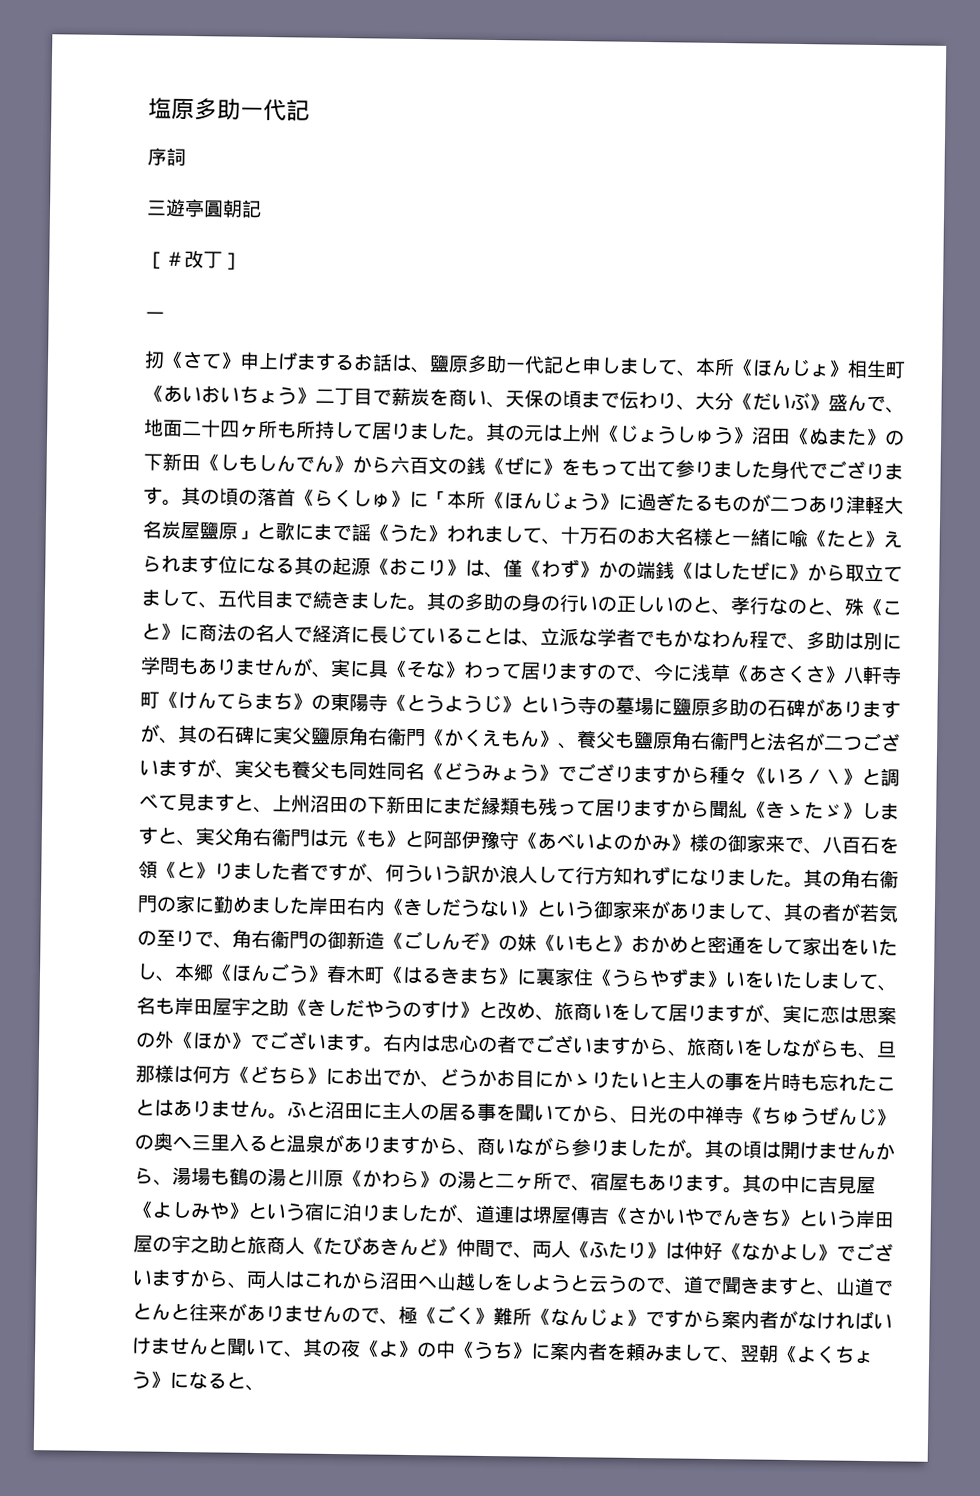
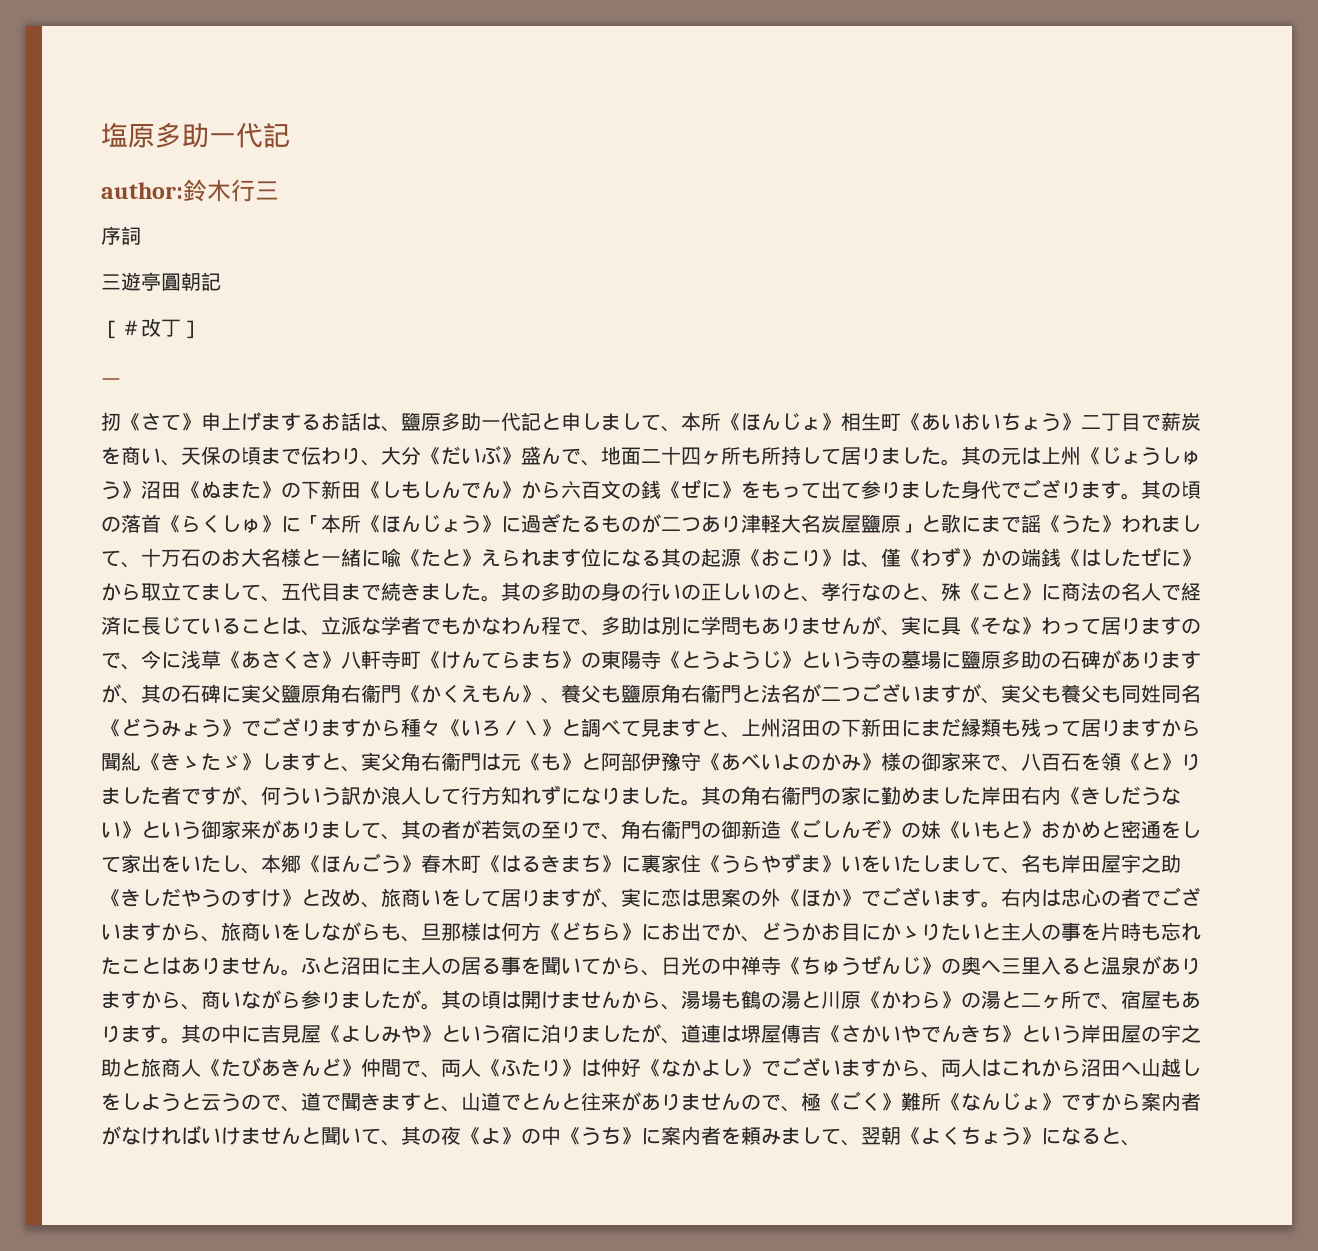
(310, 110) none -> [101,179,279,202] // author:鈴木行三

